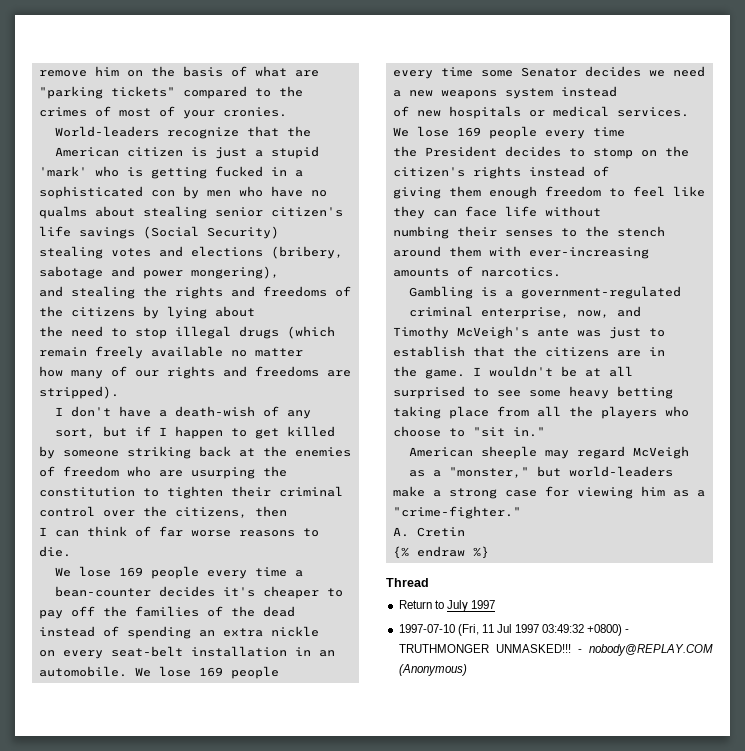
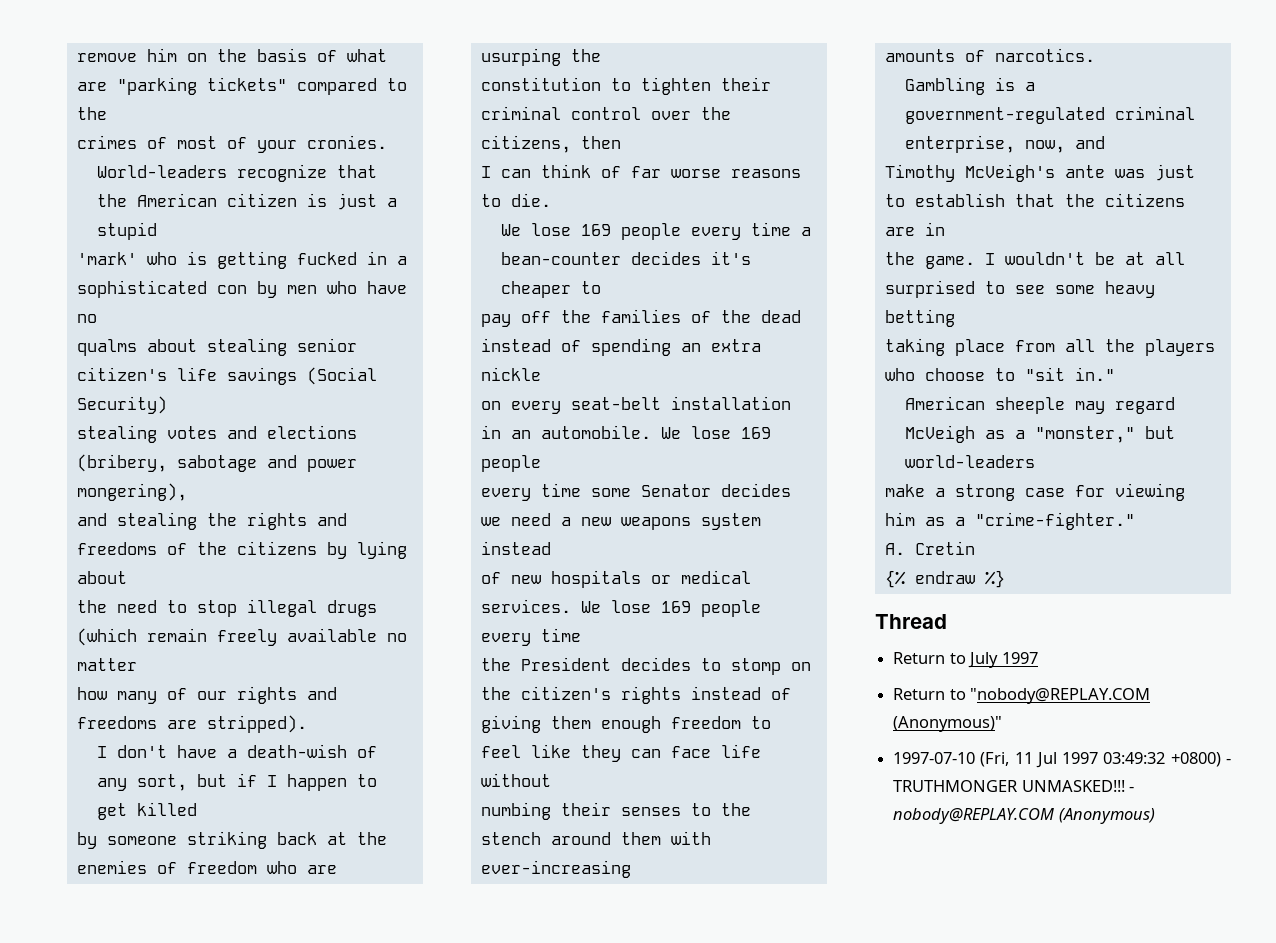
(495, 604) none -> [893,688,1151,704] [893,716,1003,732] // Return to "nobody@REPLAY.COM (Anonymous)"

